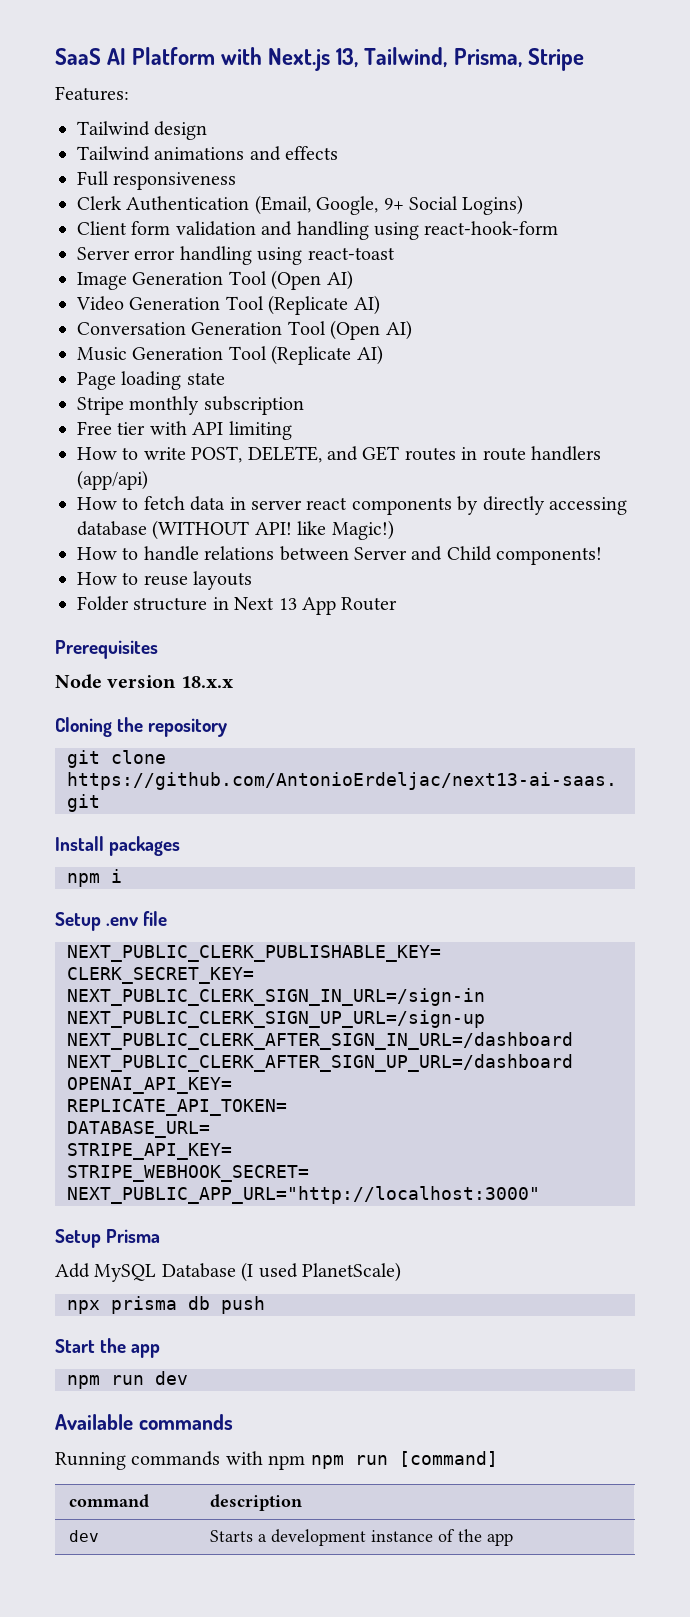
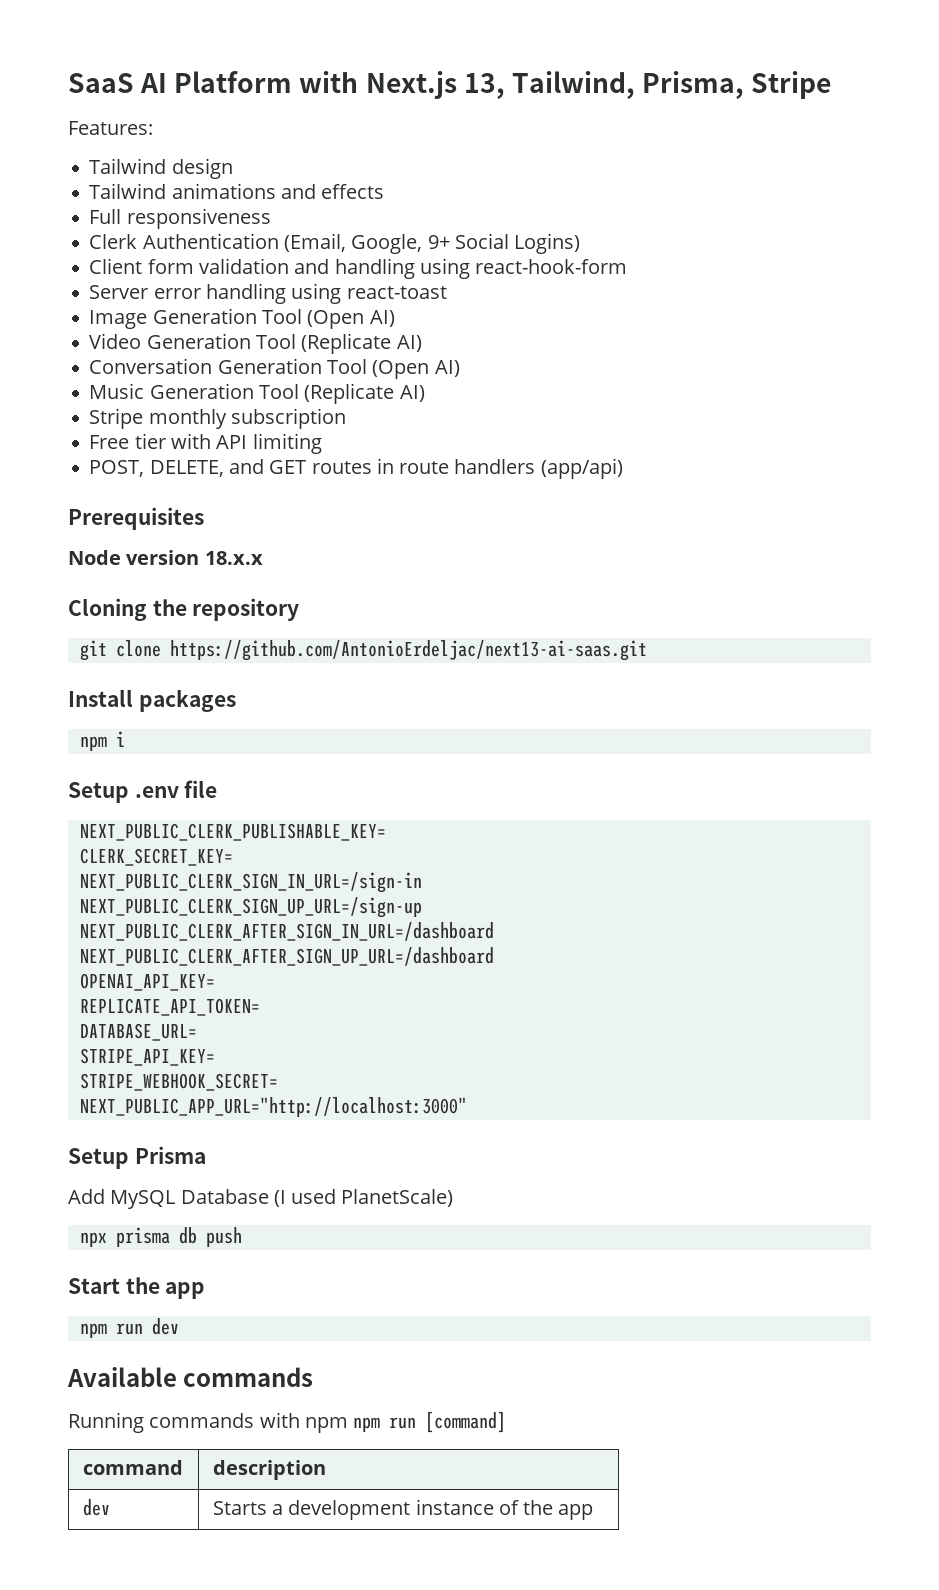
[77,371,225,390] // Page loading state -> (425, 393) none
[77,447,186,460] How to write -> (322, 443) none
[77,496,627,515] [77,520,394,540] [77,546,603,565] [77,571,253,590] [77,596,398,615] // How to fetch data in server react components by directly accessing database (WITHOUT API! like Magic!) // How to handle relations between Server and Child components! // How to reuse layouts // Folder structure in Next 13 App Router -> (623, 468) none

